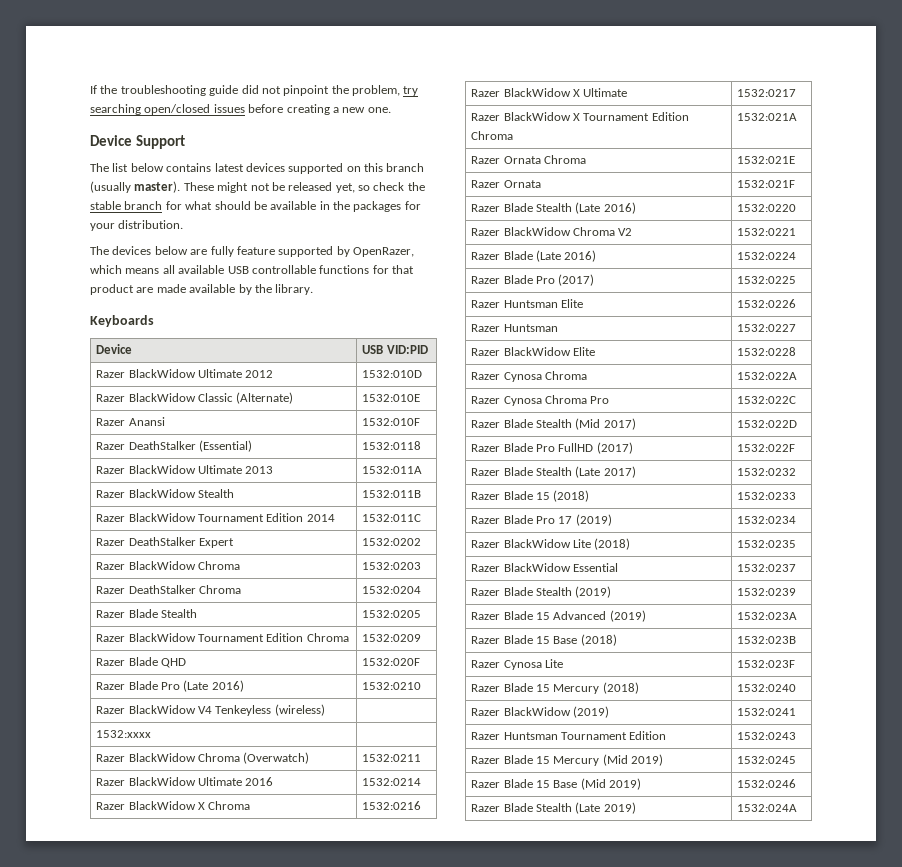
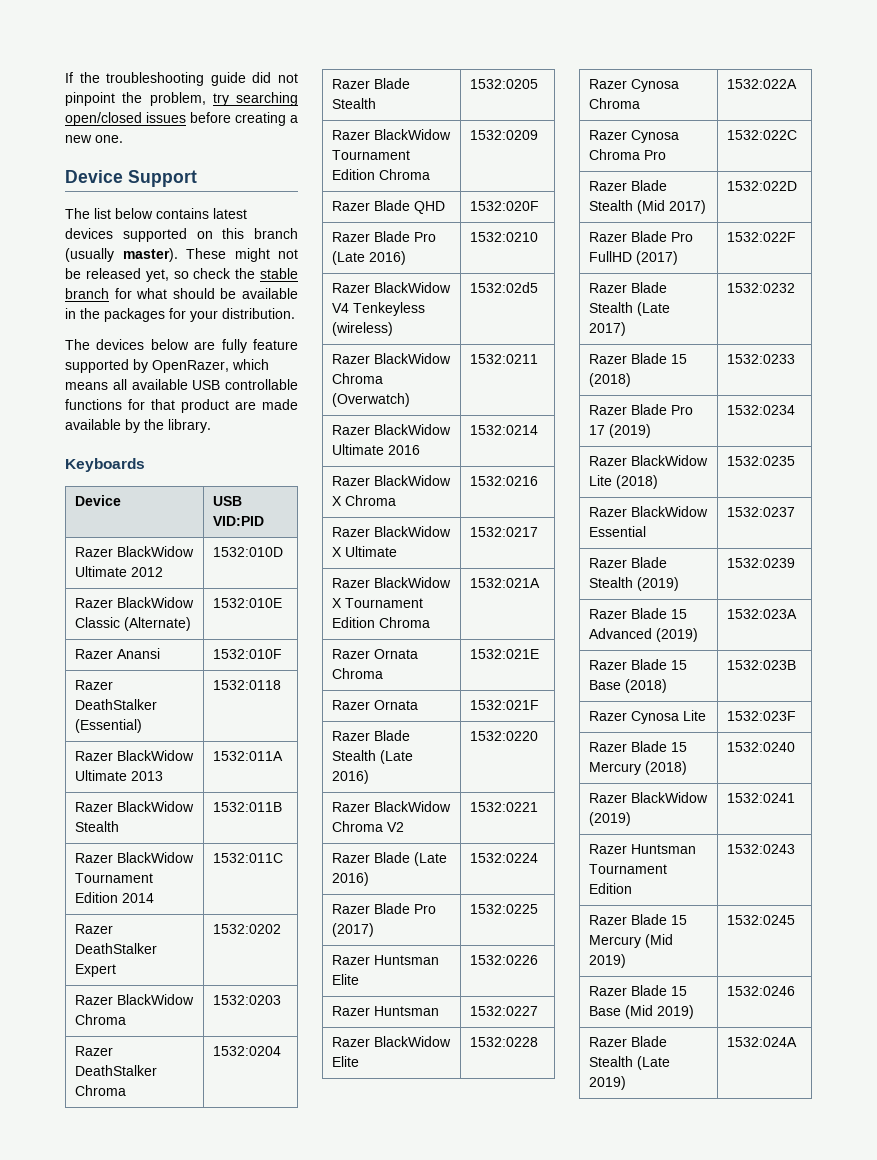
[96,730,152,738] // 1532:xxxx | -> [469,282,538,293] 1532:02d5

